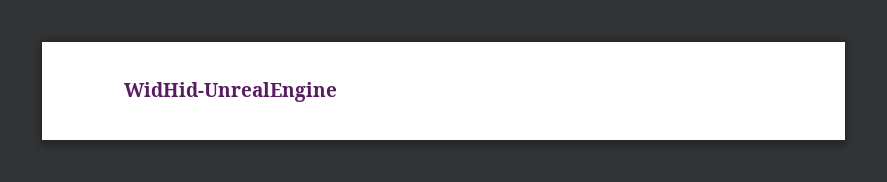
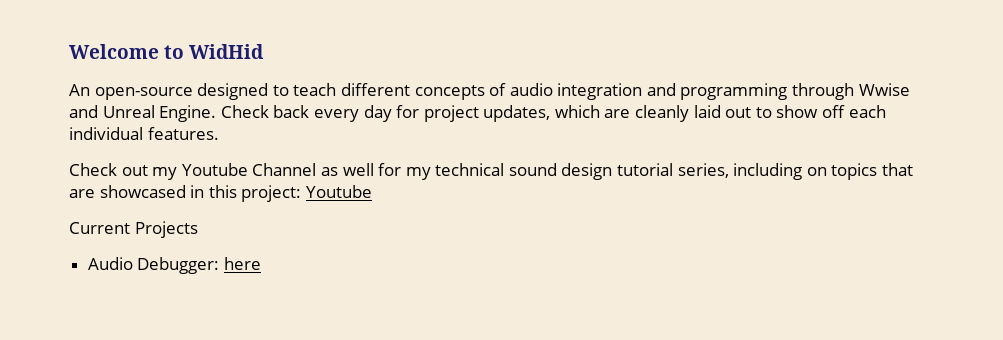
[124,82,337,102] WidHid-UnrealEngine -> [69,44,265,59] [69,83,910,100] [69,105,886,122] [69,127,219,140] [69,163,914,180] [69,185,372,202] [69,221,198,238] [87,257,261,274] Welcome to WidHid // An open-source designed to teach different concepts of audio integration and programming through Wwise and Unreal Engine. Check back every day for project updates, which are cleanly laid out to show off each individual features. // Check out my Youtube Channel as well for my technical sound design tutorial series, including on topics that are showcased in this project: Youtube // Current Projects // Audio Debugger: here

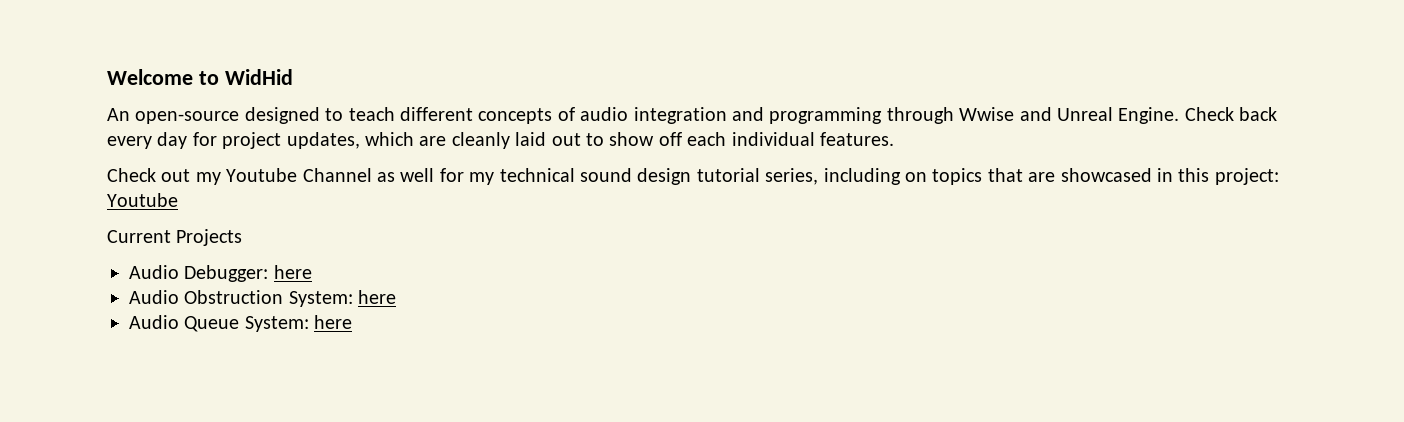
(261, 263) none -> [129,290,397,307] [129,315,353,332] // Audio Obstruction System: here // Audio Queue System: here

